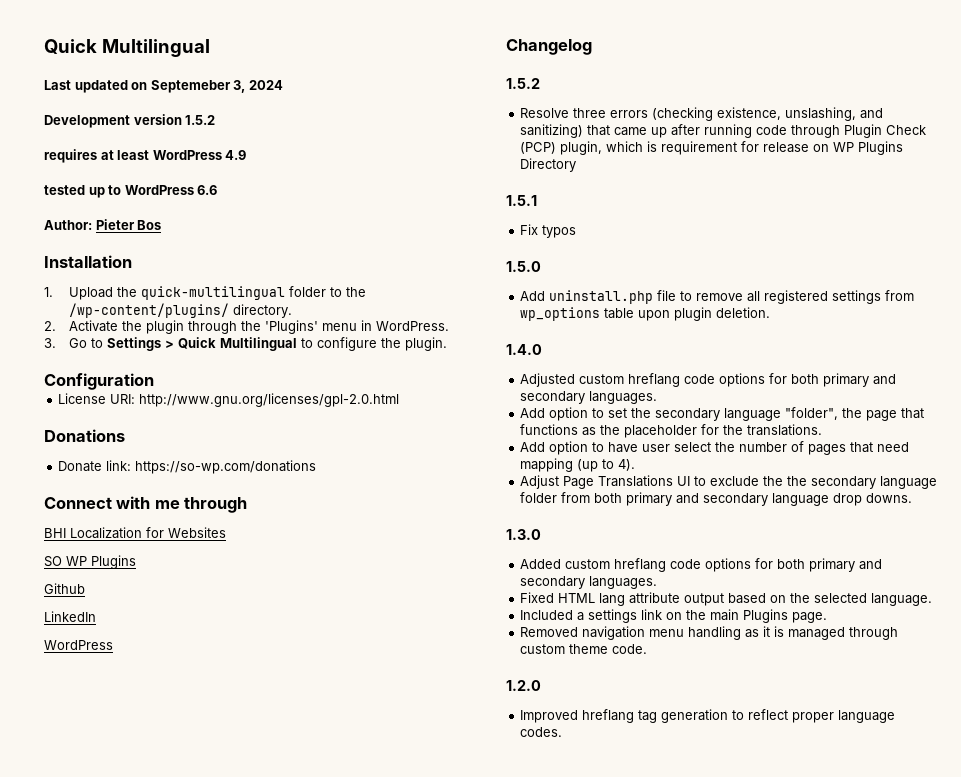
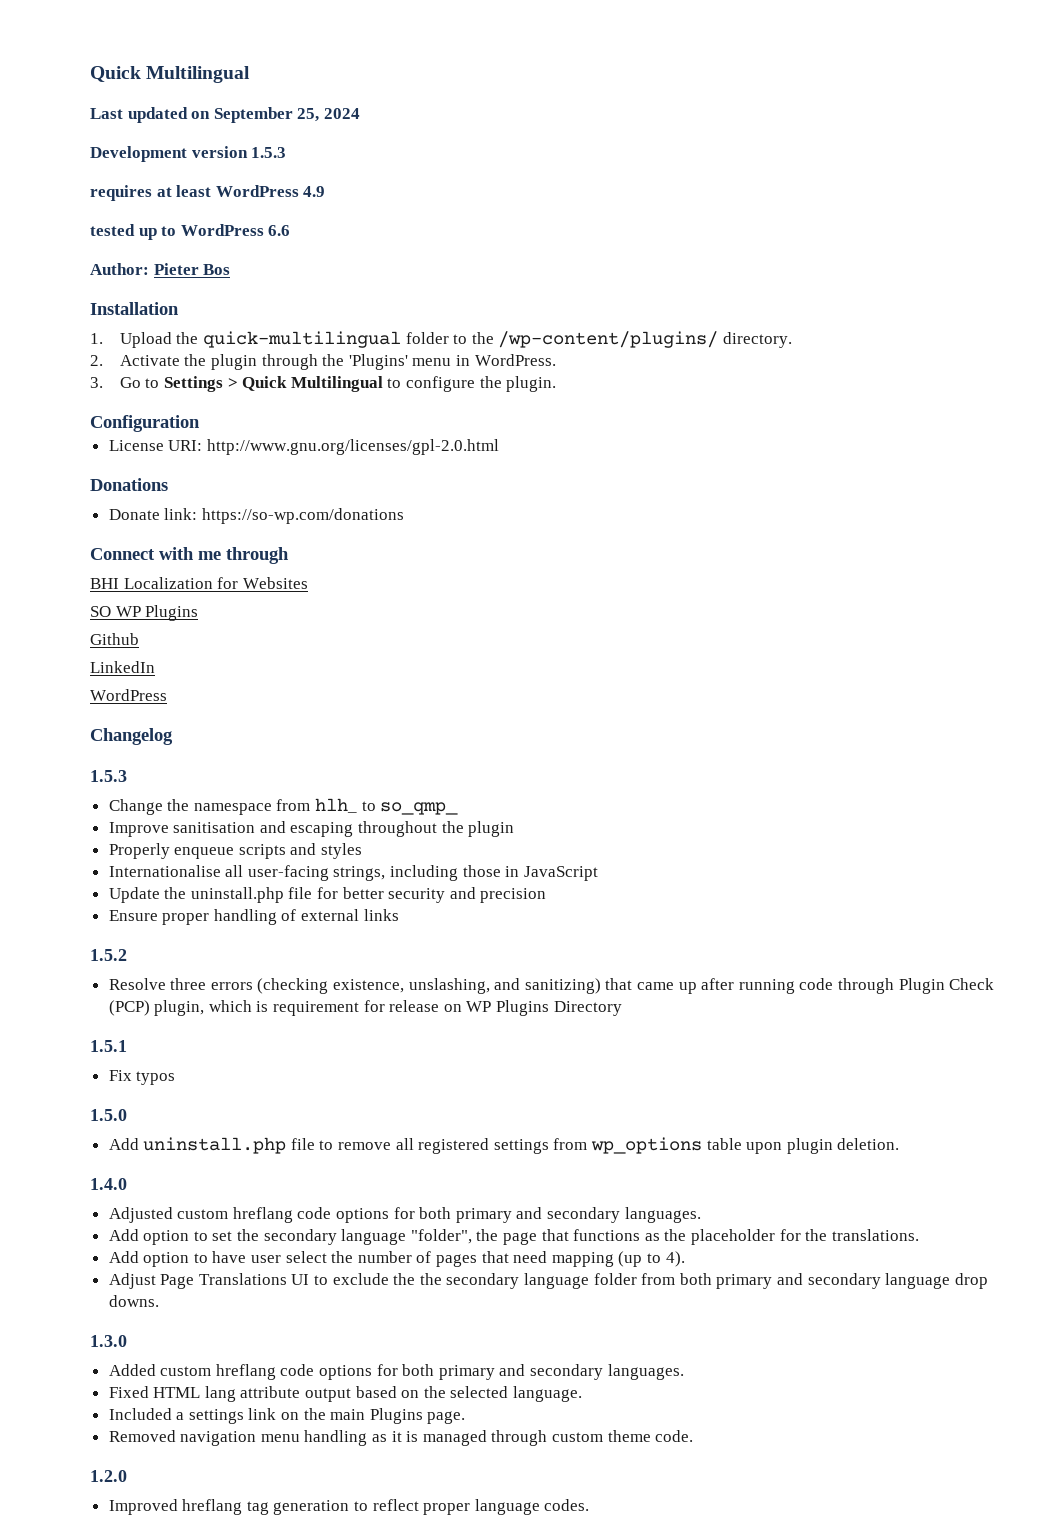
[150,80,246,93] Septemeber 3, -> [213,107,320,123] September 25,
[185,115,216,125] 1.5.2 -> [251,147,287,158] 1.5.3
(592, 47) none -> [90,770,127,782] [108,798,459,815] [108,821,515,837] [108,843,363,859] [108,865,598,881] [108,887,547,903] [108,909,399,925] // 1.5.3 // Change the namespace from hlh_ to so_qmp_ // Improve sanitisation and escaping throughout the plugin // Properly enqueue scripts and styles // Internationalise all user-facing strings, including those in JavaScript // Update the uninstall.php file for better security and precision // Ensure proper handling of external links

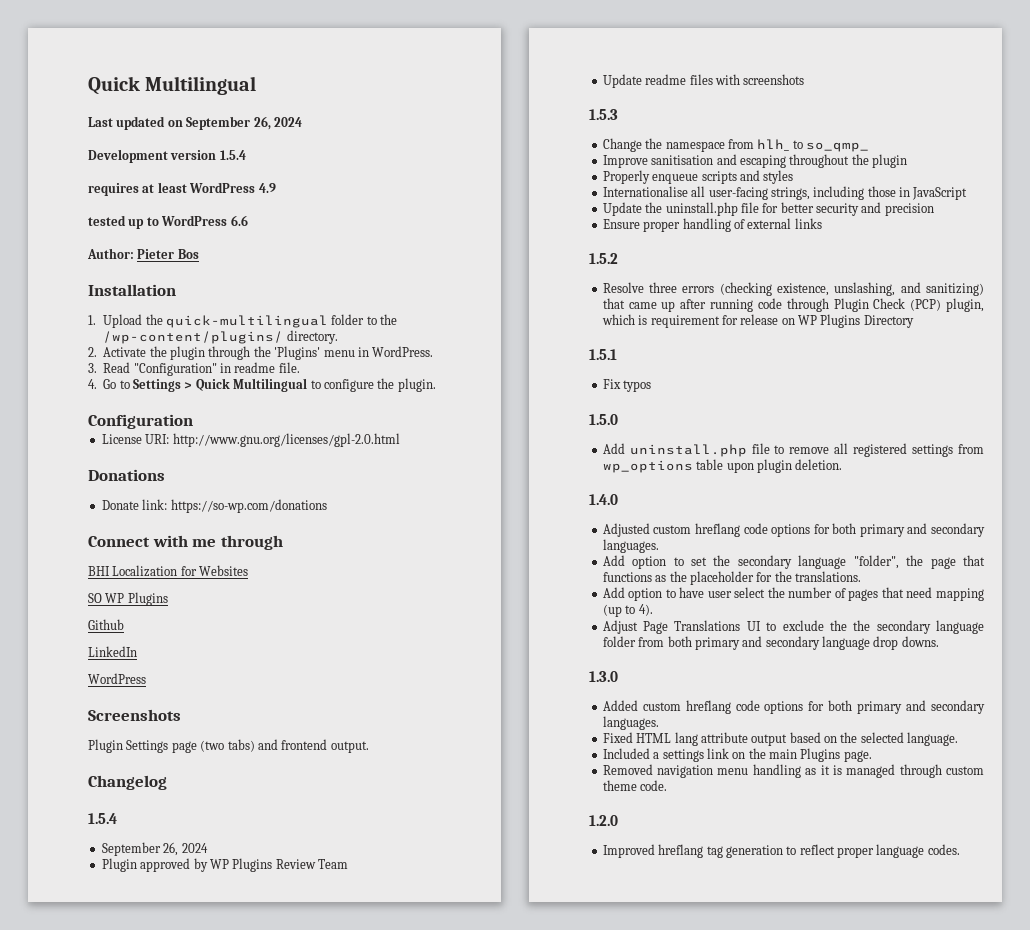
[297,108,320,122] 25, -> [253,116,271,130] 26,
[251,147,287,158] 1.5.3 -> [219,150,246,160] 1.5.4
(103, 382) none -> [103,362,300,376] [88,379,97,389] Read "Configuration" in readme file. // 4.
[90,728,173,745] Changelog -> [88,709,181,721] [88,739,369,753] [88,775,167,790] [88,813,117,824] [101,842,208,856] [101,858,348,872] [602,74,805,88] Screenshots // Plugin Settings page (two tabs) and frontend output. // Changelog // 1.5.4 // September 26, 2024 // Plugin approved by WP Plugins Review Team // Update readme files with screenshots

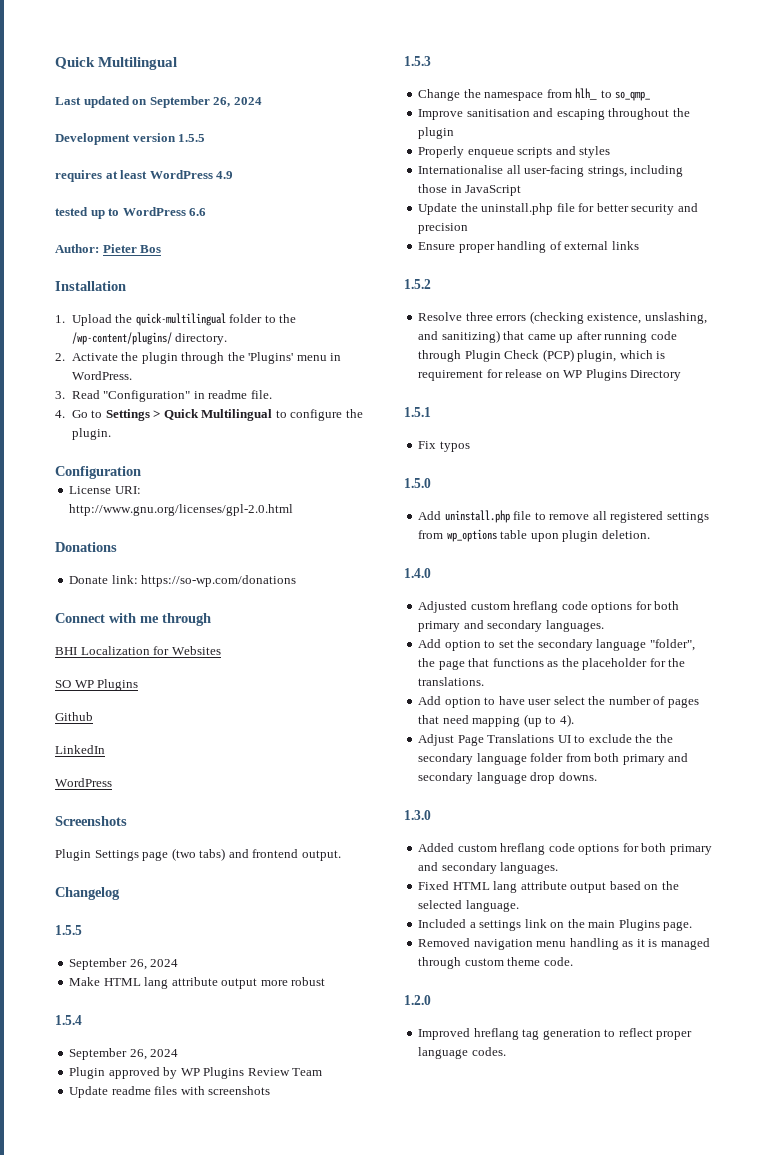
[219,150,246,160] 1.5.4 -> [178,134,206,142] 1.5.5
(167, 782) none -> [55,925,82,935] [69,958,179,970] [69,977,326,989] // 1.5.5 // September 26, 2024 // Make HTML lang attribute output more robust

